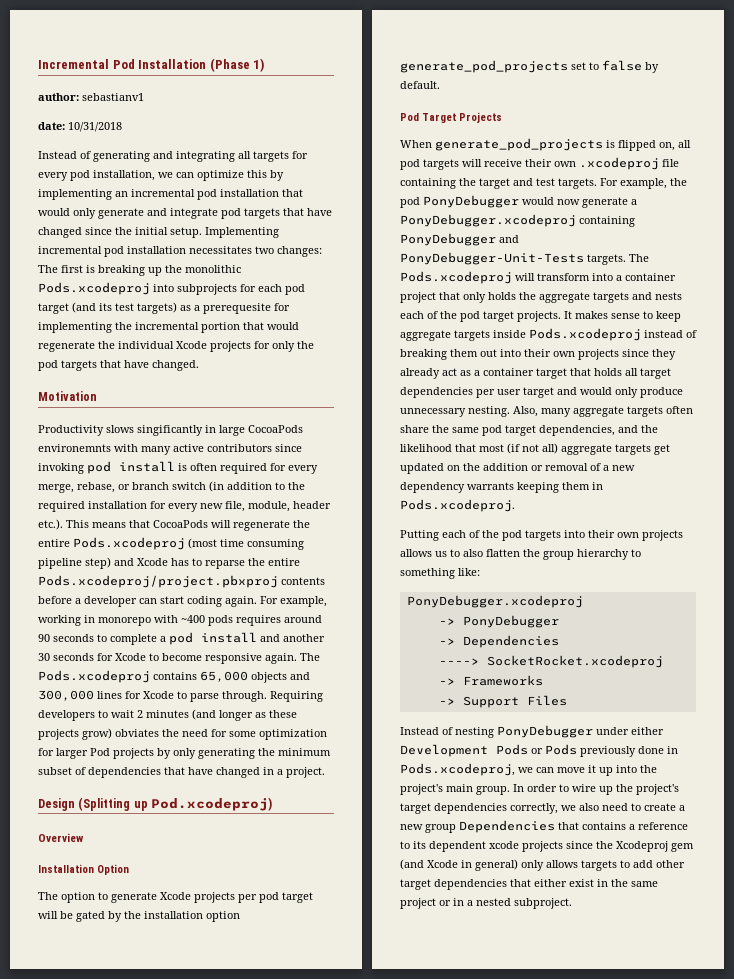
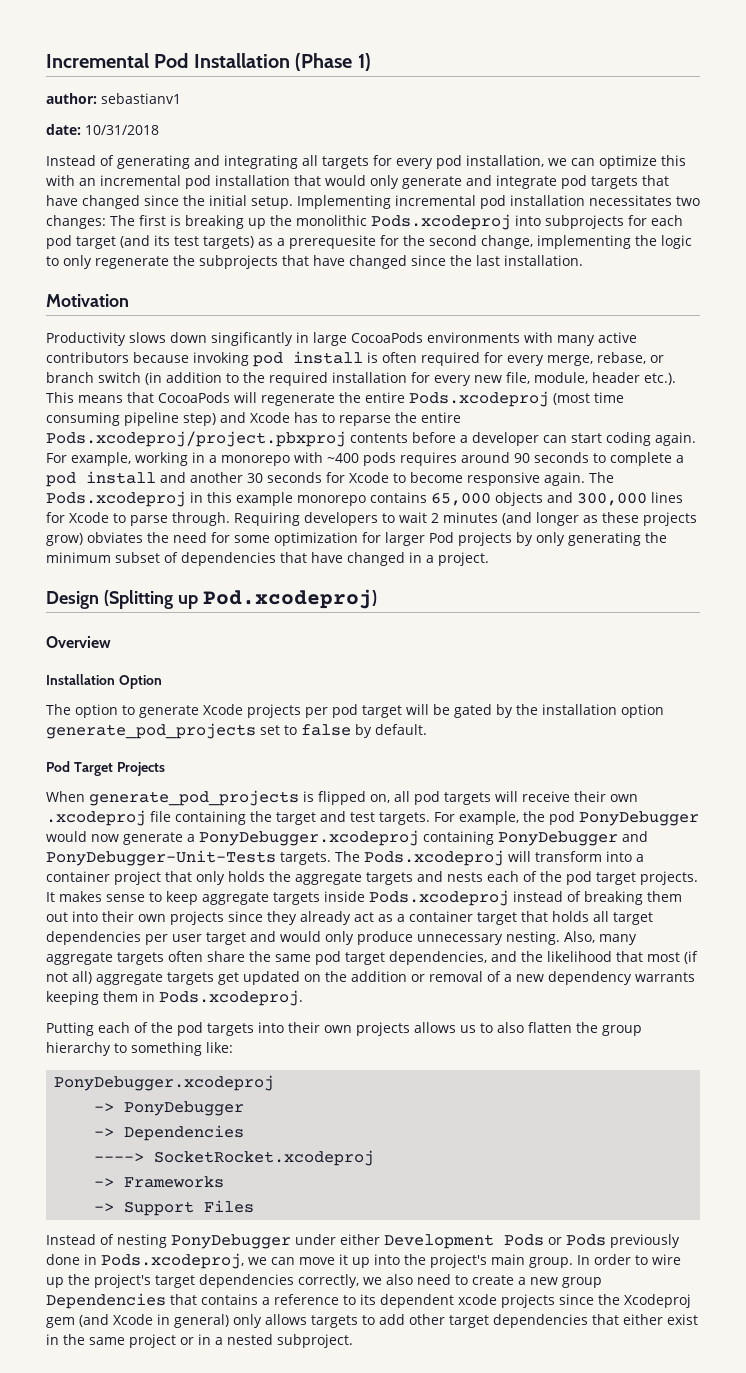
[270,170,284,181] [38,189,112,200] by implementing -> [46,175,75,186] with
[38,322,299,333] [38,341,314,352] [38,360,199,371] implementing the incremental portion that would regenerate the individual Xcode projects for only the pod targets that have changed. -> [403,235,692,249] [46,255,583,269] the second change, implementing the logic to only regenerate the subprojects that have changed since the last installation.
(134, 429) none -> [170,332,207,343] down
[38,444,111,452] environemnts -> [427,332,520,343] environments
[275,444,302,452] since -> [133,352,189,363] because
(95, 619) none -> [209,455,217,463] a
(150, 676) none -> [190,492,366,506] in this example monorepo

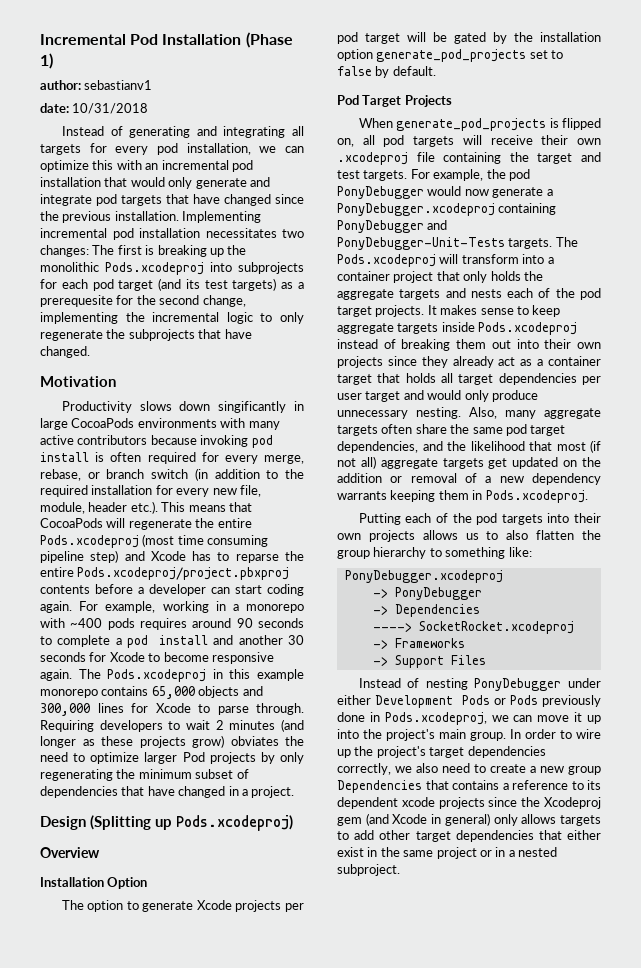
[209,195,293,209] initial setup. -> [62,211,179,223] previous installation.
(657, 240) none -> [152,312,220,322] incremental
[349,255,583,269] changed since the last installation. -> [40,346,90,358] changed.
[211,532,381,546] for some optimization for -> [73,752,140,764] to optimize
[568,532,641,546] generating -> [40,769,113,781] regenerating
[202,589,377,609] Pod.xcodeproj) -> [176,815,293,831] Pods.xcodeproj)

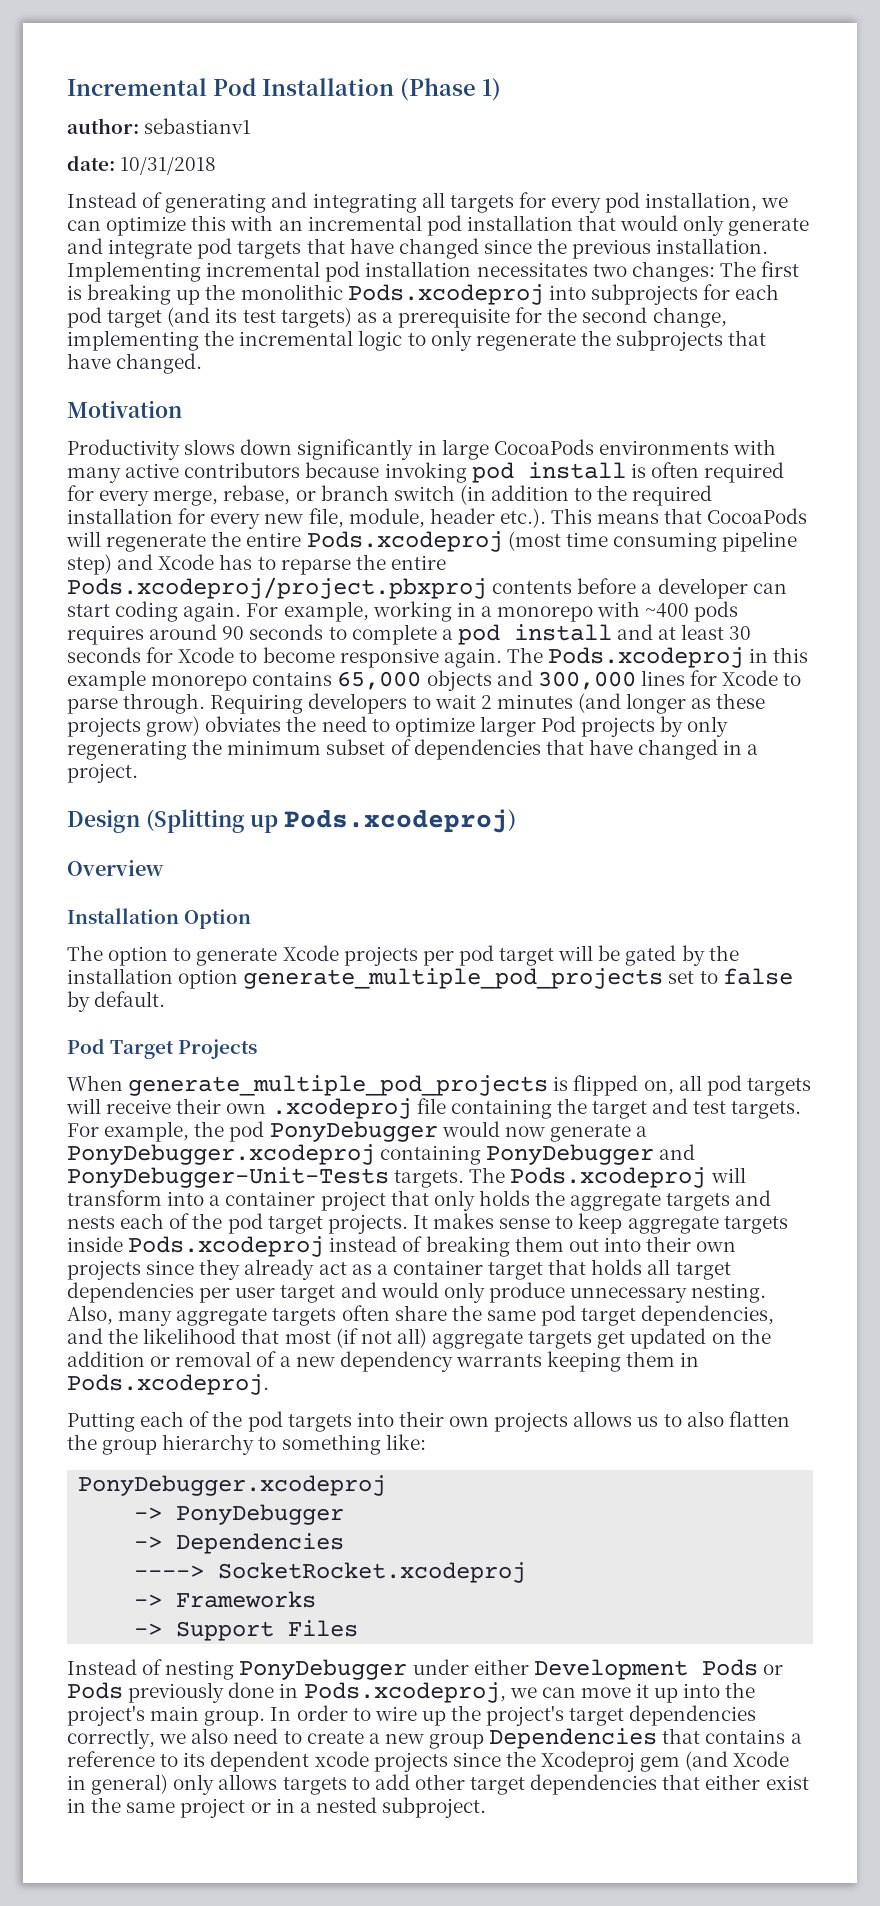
[40,295,113,307] prerequesite -> [398,308,511,328] prerequisite
[218,401,287,413] singificantly -> [297,439,414,460] significantly
[238,635,283,645] another -> [658,624,725,640] at least
[376,49,527,62] generate_pod_projects -> [243,968,664,989] generate_multiple_pod_projects
[396,118,547,131] generate_pod_projects -> [128,1075,549,1096] generate_multiple_pod_projects

